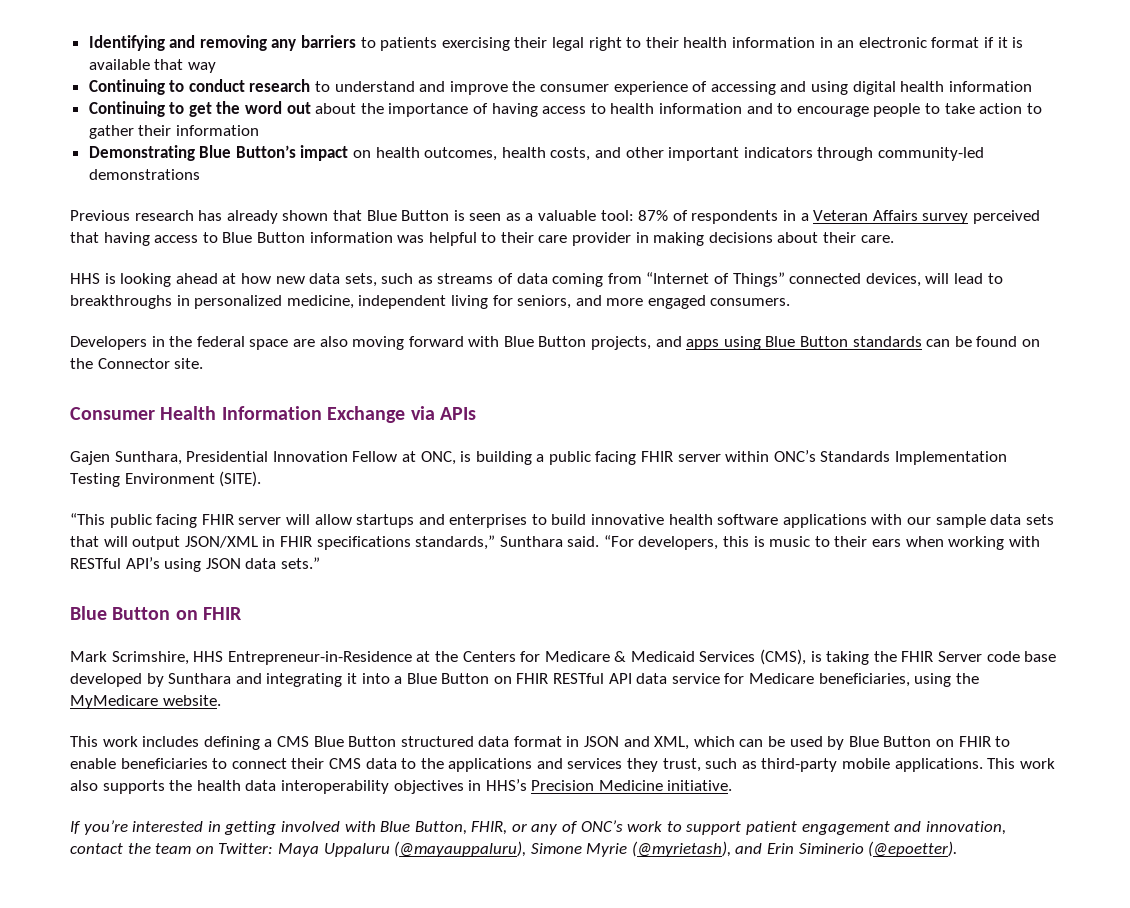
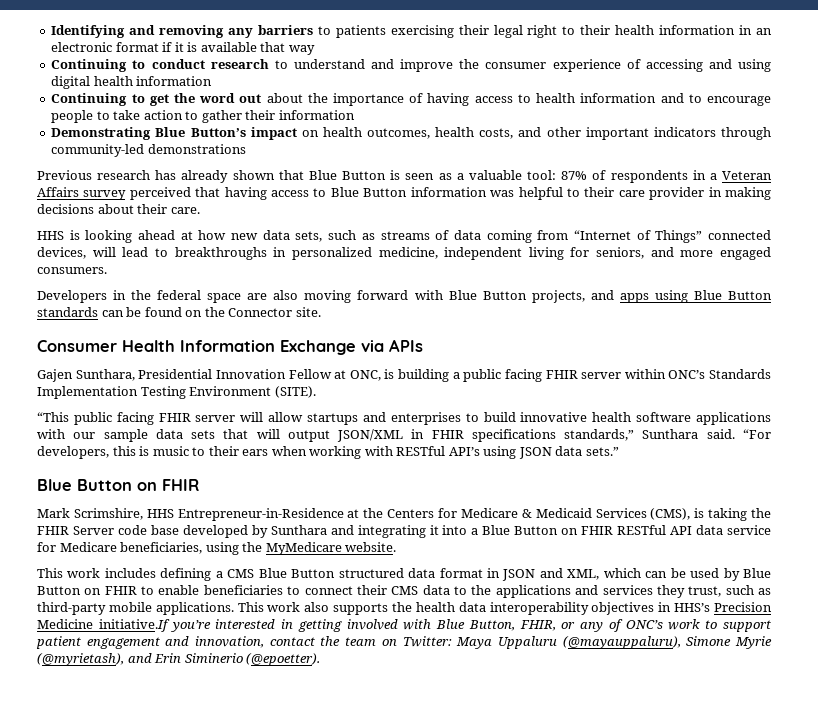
[667,780,733,791] [70,821,81,834] initiative. // If -> [98,619,170,632] initiative.If

